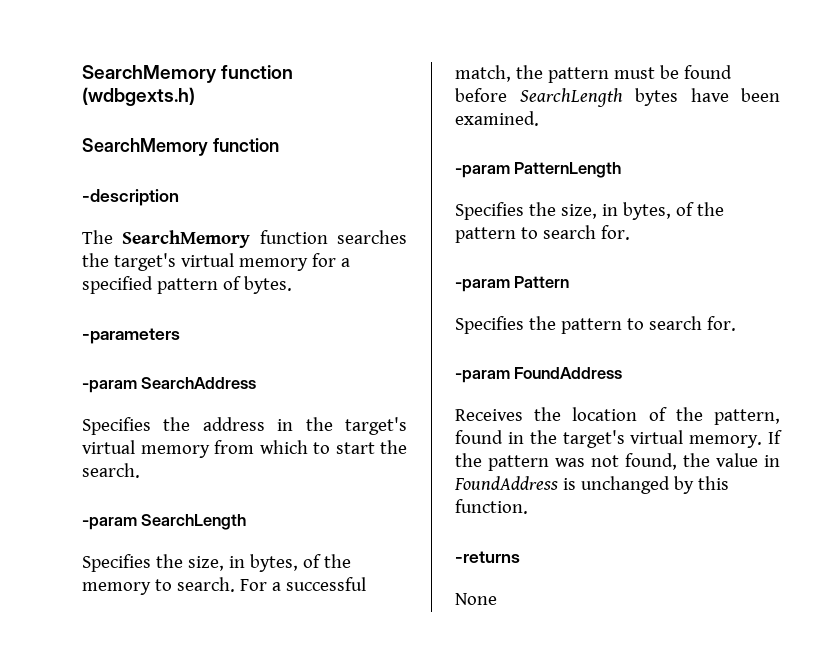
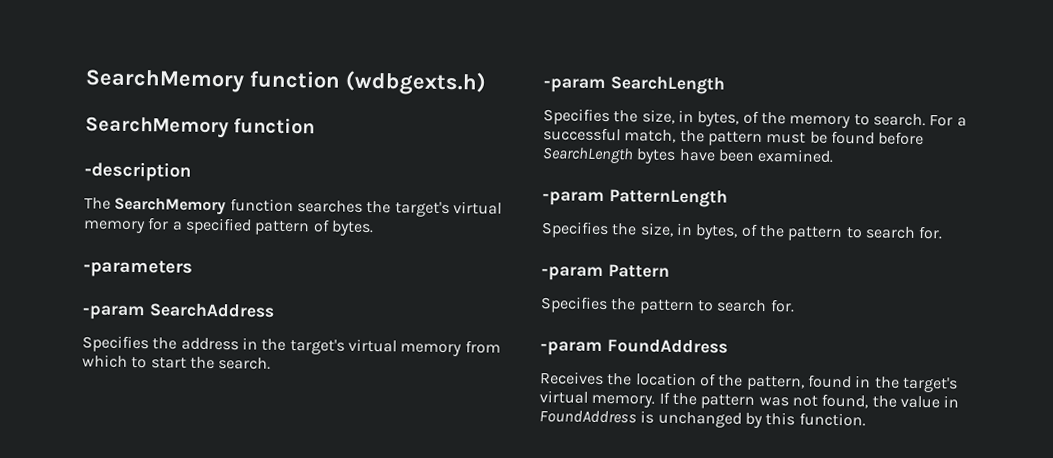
[455,551,520,563] [455,593,497,605] // -returns // None -> (866, 419) none

